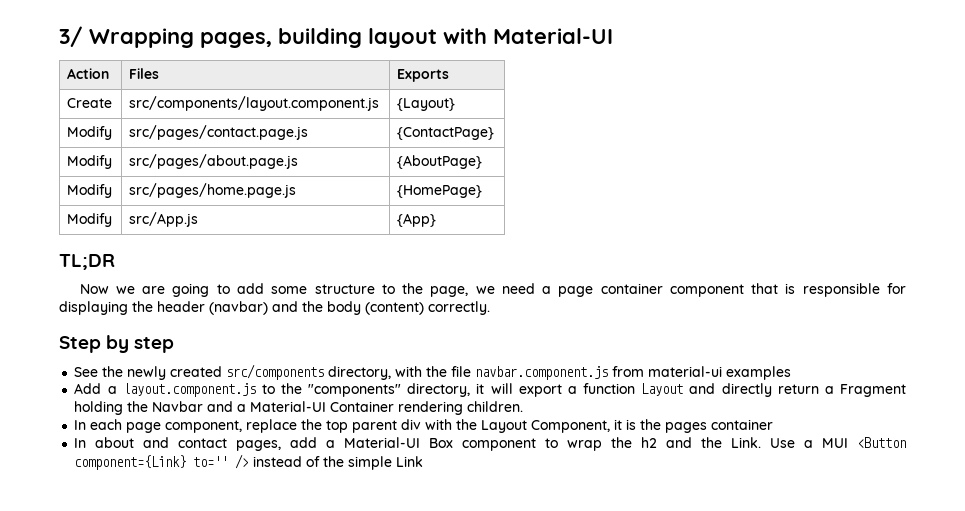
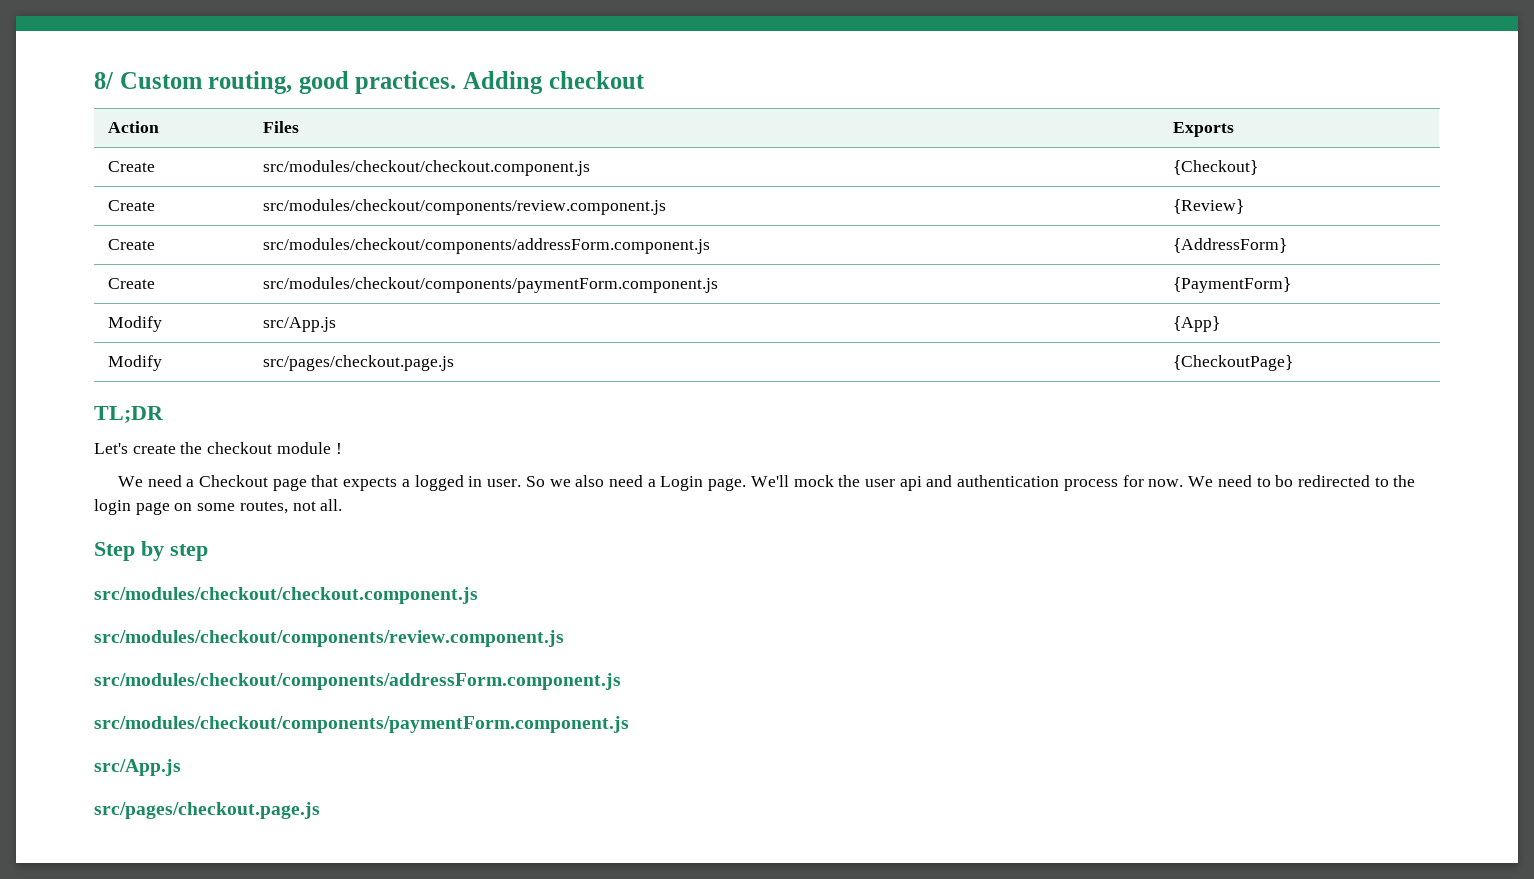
[59,26,613,48] [67,68,110,79] [129,68,160,79] [397,69,450,82] [67,98,113,108] [129,96,380,111] [397,98,456,111] [67,126,113,140] [129,125,309,140] [397,127,495,140] [67,155,113,169] [129,154,299,169] [397,155,483,169] [67,184,113,198] [129,183,297,198] [397,185,483,198] [67,213,113,227] [129,212,199,227] [397,213,437,227] [59,254,115,270] [79,283,907,297] [59,301,490,315] [59,335,175,353] [74,364,792,380] [74,383,906,397] [74,401,524,415] [74,419,774,433] [74,437,907,451] [74,454,424,470] 3/ Wrapping pages, building layout with Material-UI // Action | Files | Exports // Create | src/components/layout.component.js | {Layout} // Modify | src/pages/contact.page.js | {ContactPage} // Modify | src/pages/about.page.js | {AboutPage} // Modify | src/pages/home.page.js | {HomePage} // Modify | src/App.js | {App} // TL;DR // Now we are going to add some structure to the page, we need a page container component that is responsible for displaying the header (navbar) and the body (content) correctly. // Step by step // See the newly created src/components directory, with the file navbar.component.js from material-ui examples // Add a layout.component.js to the "components" directory, it will export a function Layout and directly return a Fragment holding the Navbar and a Material-UI Container rendering children. // In each page component, replace the top parent div with the Layout Component, it is the pages container // In about and contact pages, add a Material-UI Box component to wrap the h2 and the Link. Use a MUI <Button component={Link} to='' /> instead of the simple Link -> [94,71,645,94] [107,121,159,133] [262,121,299,133] [1172,122,1234,137] [107,161,155,172] [262,160,590,176] [1172,160,1258,175] [107,200,155,211] [262,199,666,215] [1172,199,1244,214] [107,239,155,250] [262,238,710,254] [1172,238,1287,253] [107,278,155,289] [262,277,718,293] [1172,277,1291,293] [107,316,162,332] [262,317,336,332] [1172,316,1220,332] [107,355,162,371] [262,355,454,371] [1172,355,1293,371] [94,406,164,423] [94,442,342,454] [117,475,1416,491] [94,499,343,515] [94,541,208,561] [94,587,478,604] [94,630,564,647] [94,673,621,690] [94,716,629,733] [94,759,181,776] [94,802,320,819] 8/ Custom routing, good practices. Adding checkout // Action | Files | Exports // Create | src/modules/checkout/checkout.component.js | {Checkout} // Create | src/modules/checkout/components/review.component.js | {Review} // Create | src/modules/checkout/components/addressForm.component.js | {AddressForm} // Create | src/modules/checkout/components/paymentForm.component.js | {PaymentForm} // Modify | src/App.js | {App} // Modify | src/pages/checkout.page.js | {CheckoutPage} // TL;DR // Let's create the checkout module ! // We need a Checkout page that expects a logged in user. So we also need a Login page. We'll mock the user api and authentication process for now. We need to bo redirected to the login page on some routes, not all. // Step by step // src/modules/checkout/checkout.component.js // src/modules/checkout/components/review.component.js // src/modules/checkout/components/addressForm.component.js // src/modules/checkout/components/paymentForm.component.js // src/App.js // src/pages/checkout.page.js

